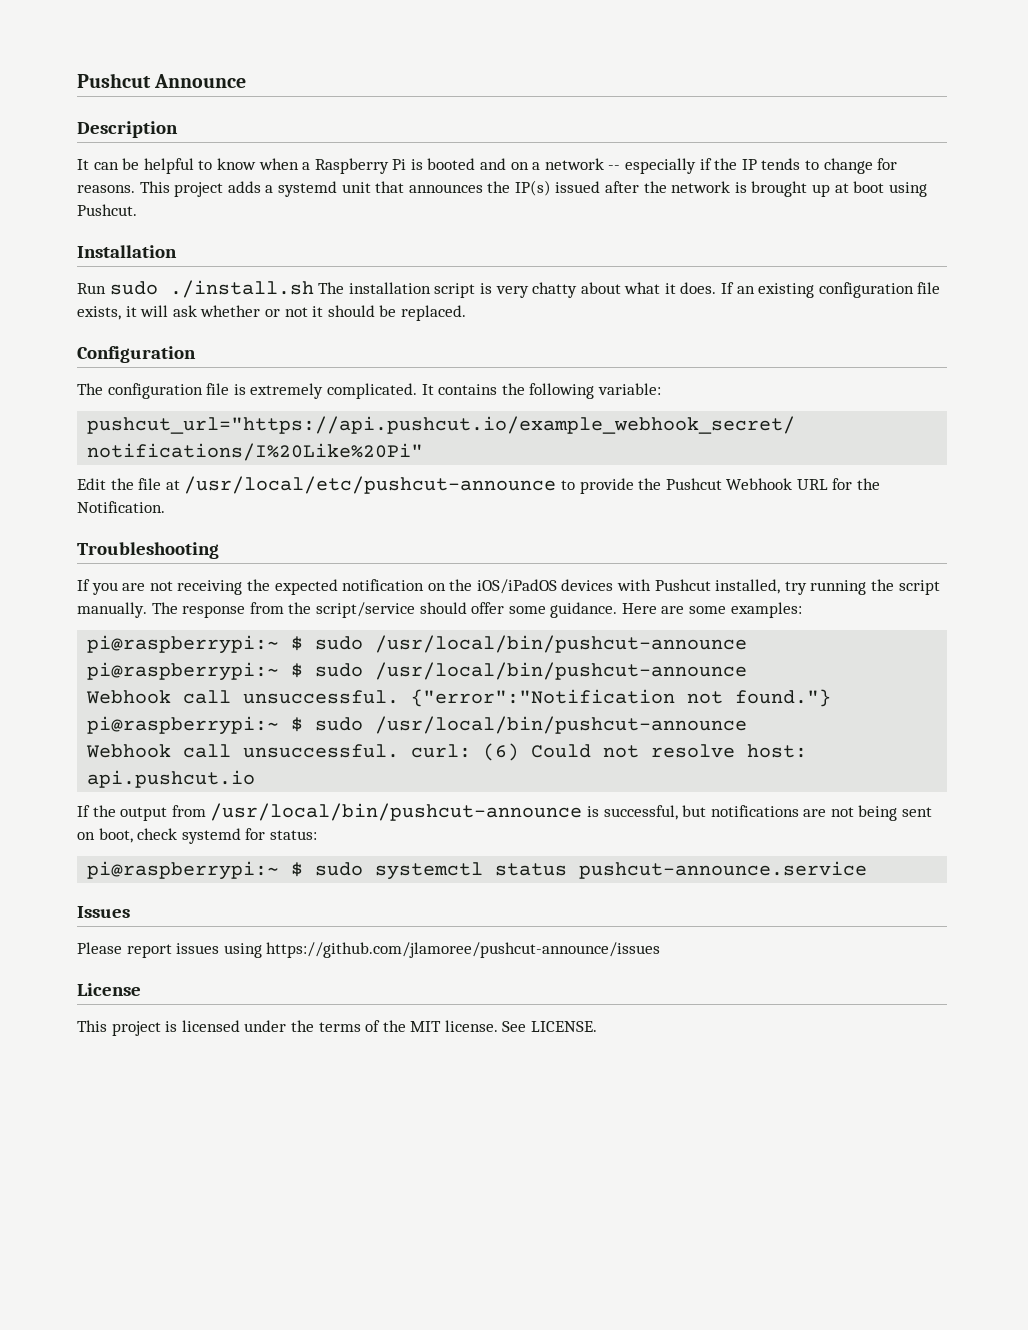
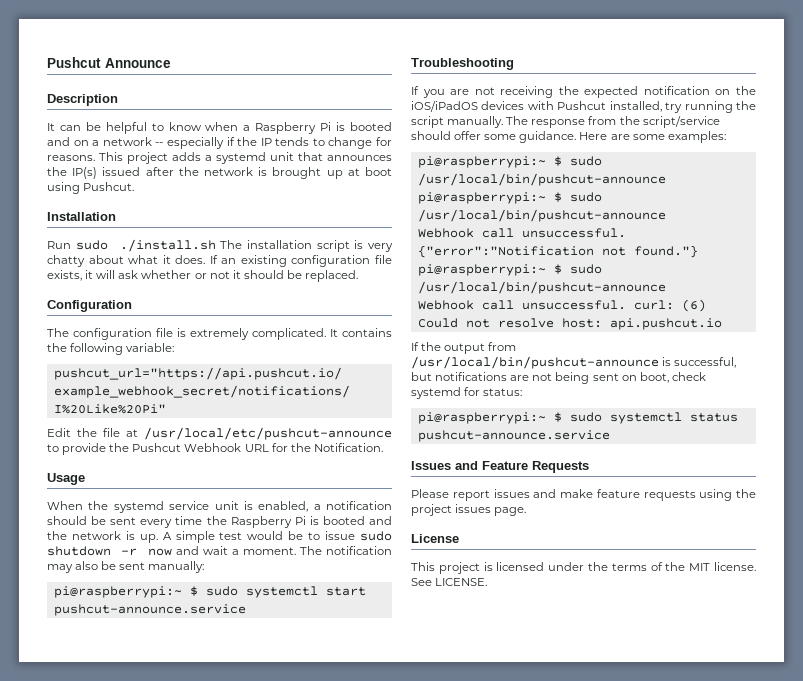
(165, 507) none -> [47,473,85,485] [47,501,392,513] [47,516,393,528] [47,531,392,543] [47,546,393,556] [47,561,205,573] [53,586,366,598] [53,604,246,616] // Usage // When the systemd service unit is enabled, a notification should be sent every time the Raspberry Pi is booted and the network is up. A simple test would be to issue sudo shutdown -r now and wait a moment. The notification may also be sent manually: // pi@raspberrypi:~ $ sudo systemctl start pushcut-announce.service
(130, 912) none -> [455,461,589,473] and Feature Requests
[223,942,661,958] using https://github.com/jlamoree/pushcut-announce/issues -> [533,489,756,501] [411,504,527,516] and make feature requests using the project issues page.

